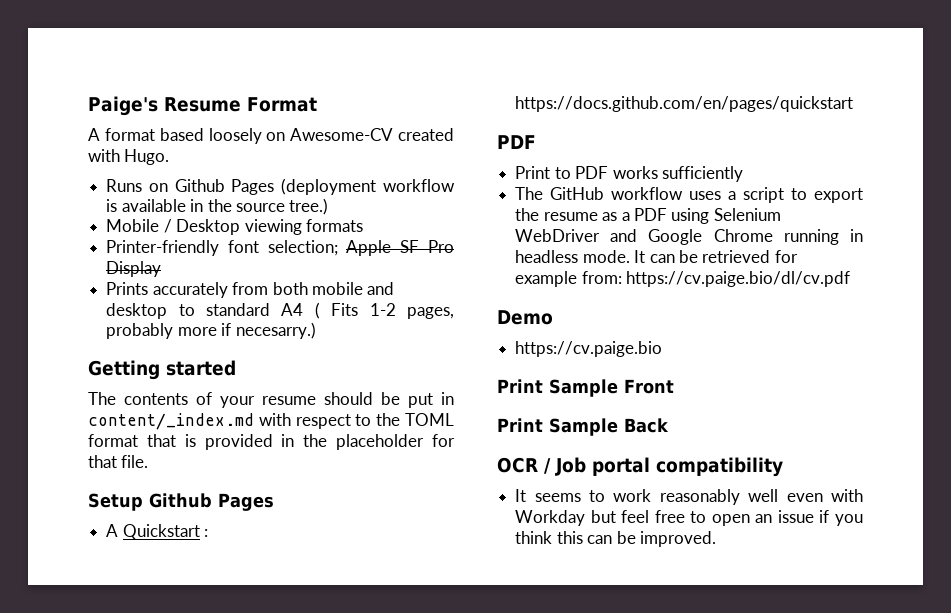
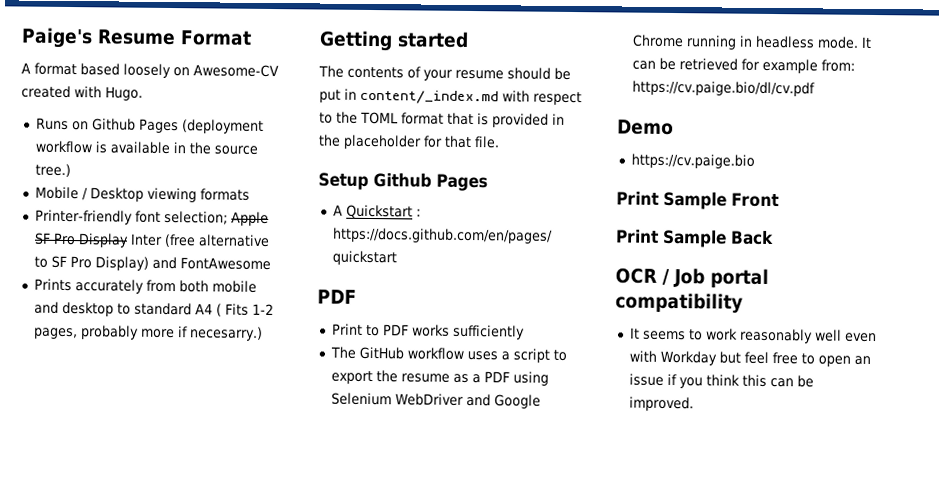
(162, 269) none -> [129,233,270,248] [33,255,271,271] Inter (free alternative to SF Pro Display) and FontAwesome

